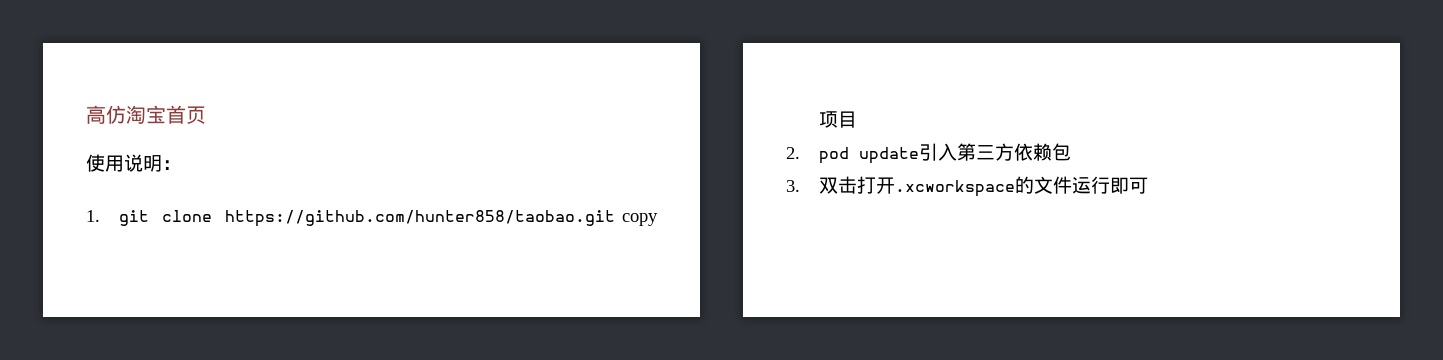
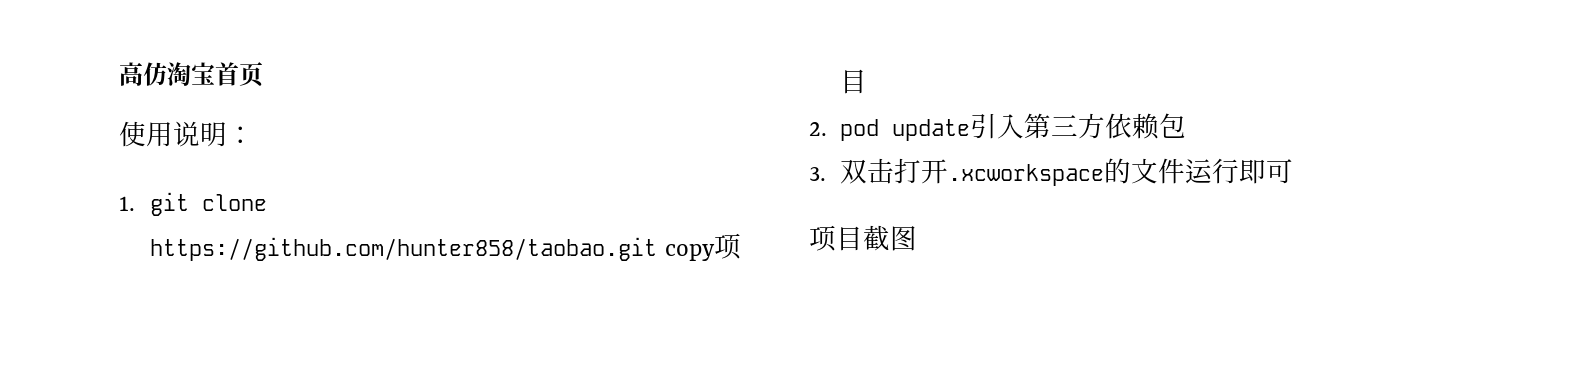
(1149, 185) none -> [809,225,917,252] // 项目截图

